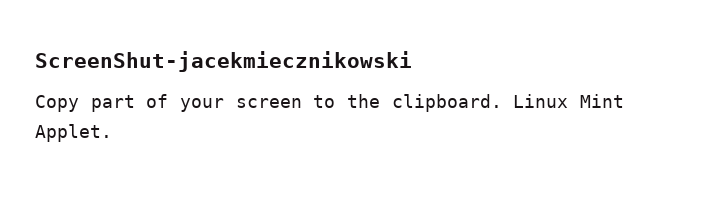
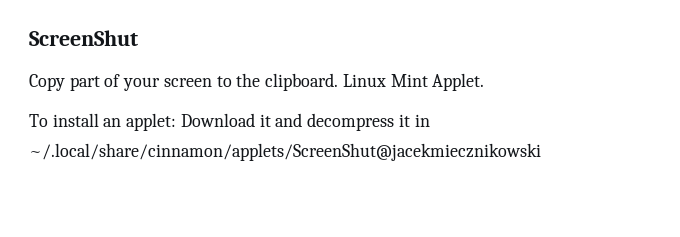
[35,51,412,72] ScreenShut-jacekmiecznikowski -> [29,30,138,46] ScreenShut
(112, 133) none -> [29,113,430,131] [29,143,541,161] // To install an applet: Download it and decompress it in // ~/.local/share/cinnamon/applets/ScreenShut@jacekmiecznikowski

